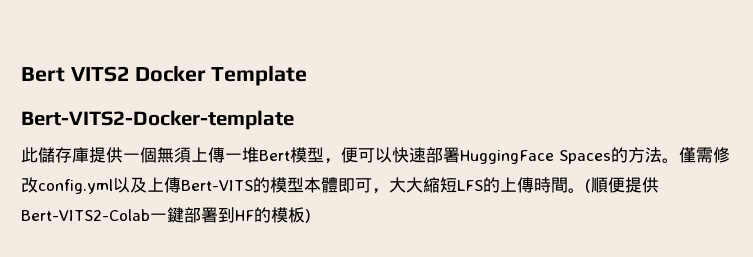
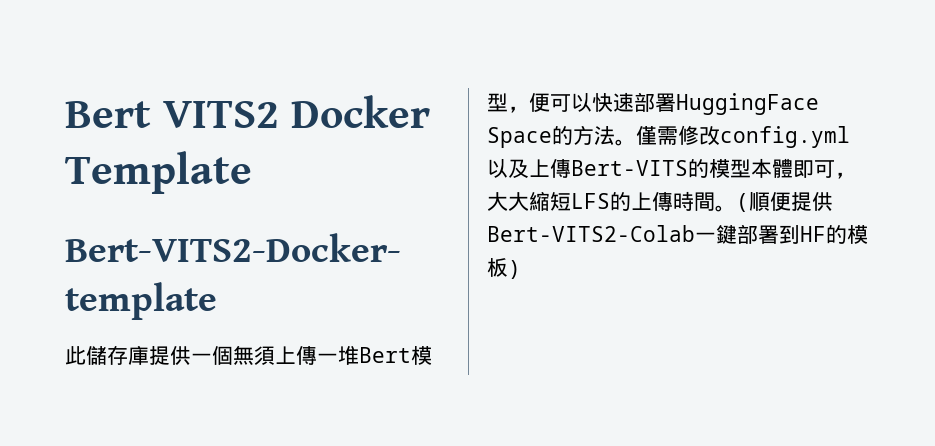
[559,150,611,164] Spaces -> [487,127,552,148] Space

